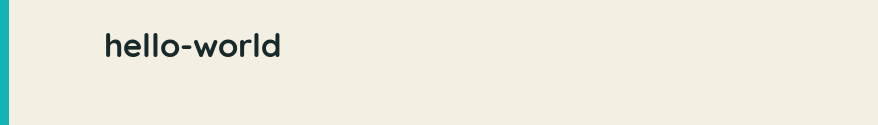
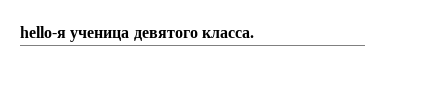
[104,33,282,57] hello-world -> [20,26,254,42] hello-я ученица девятого класса.

